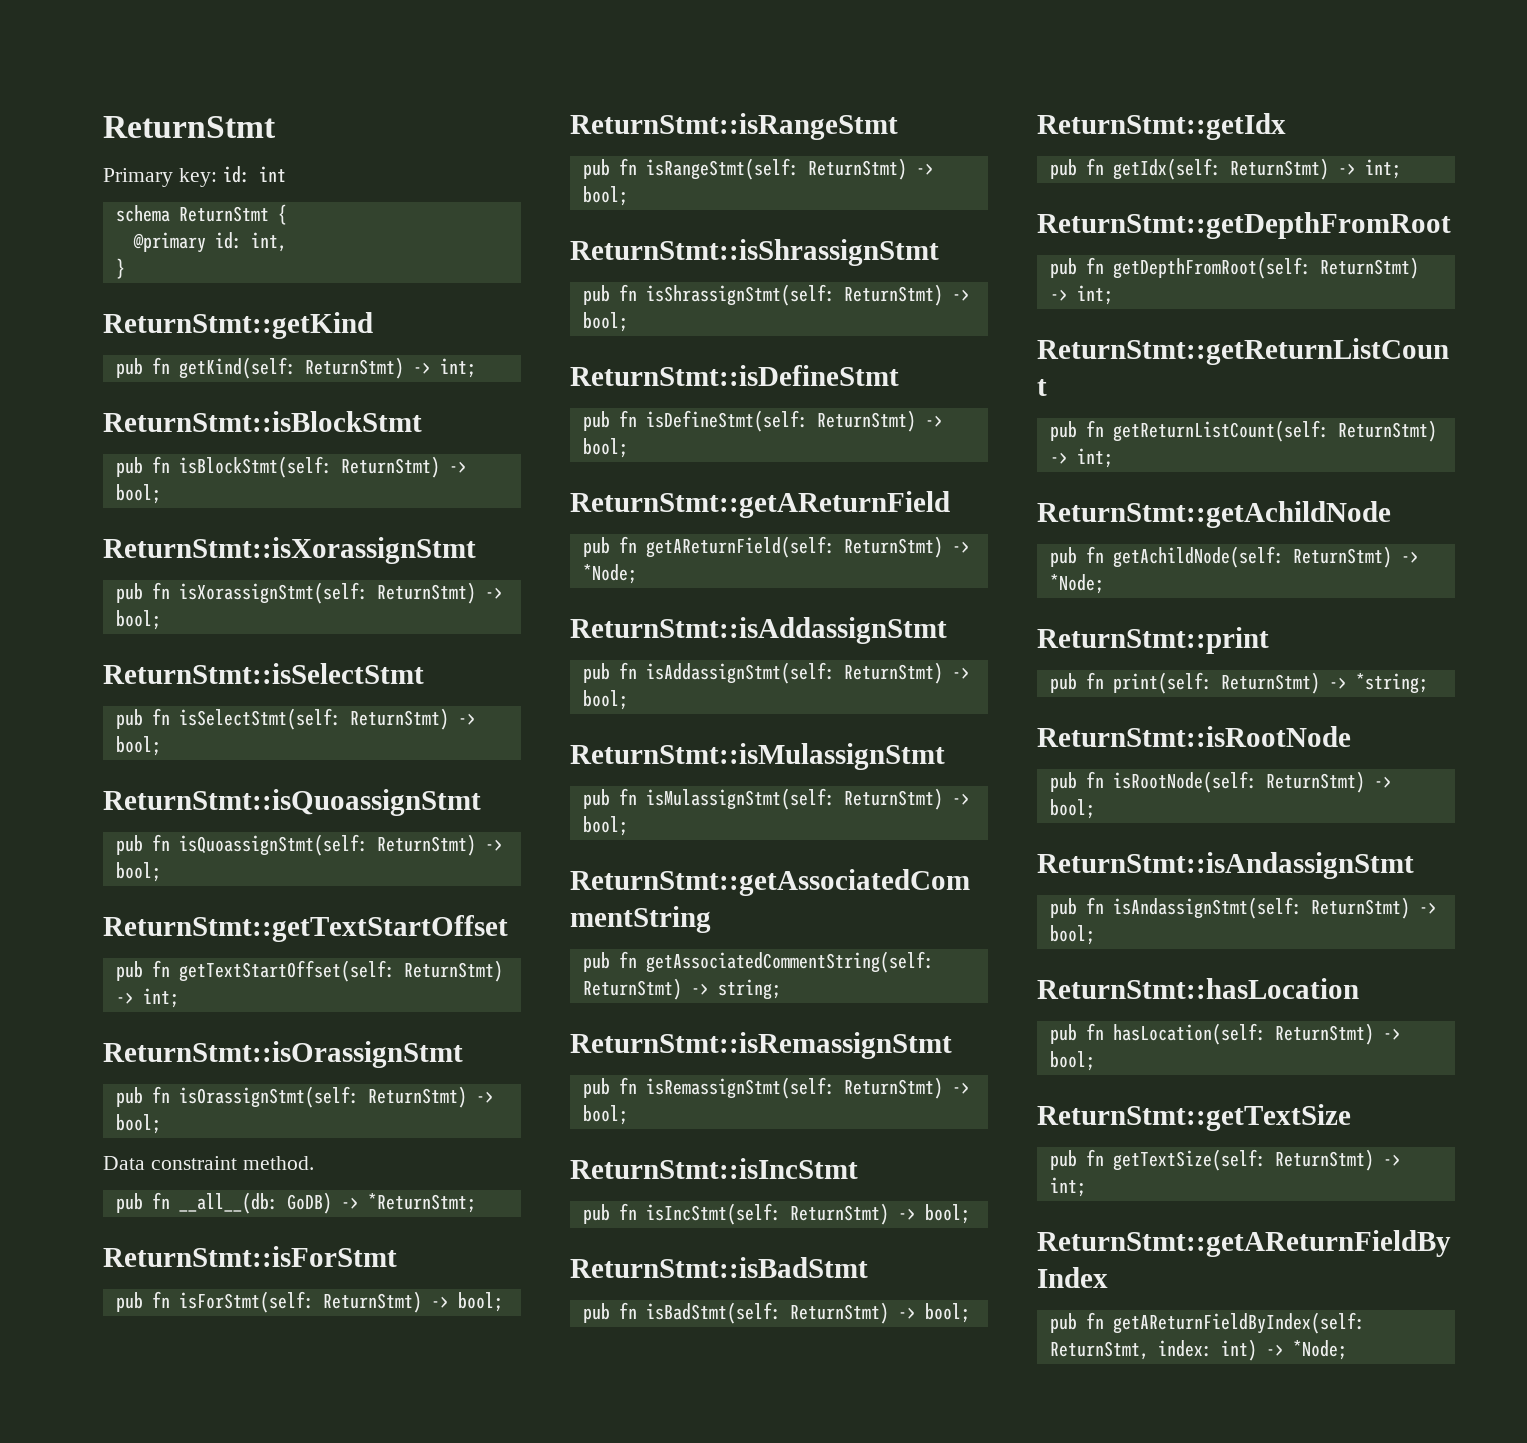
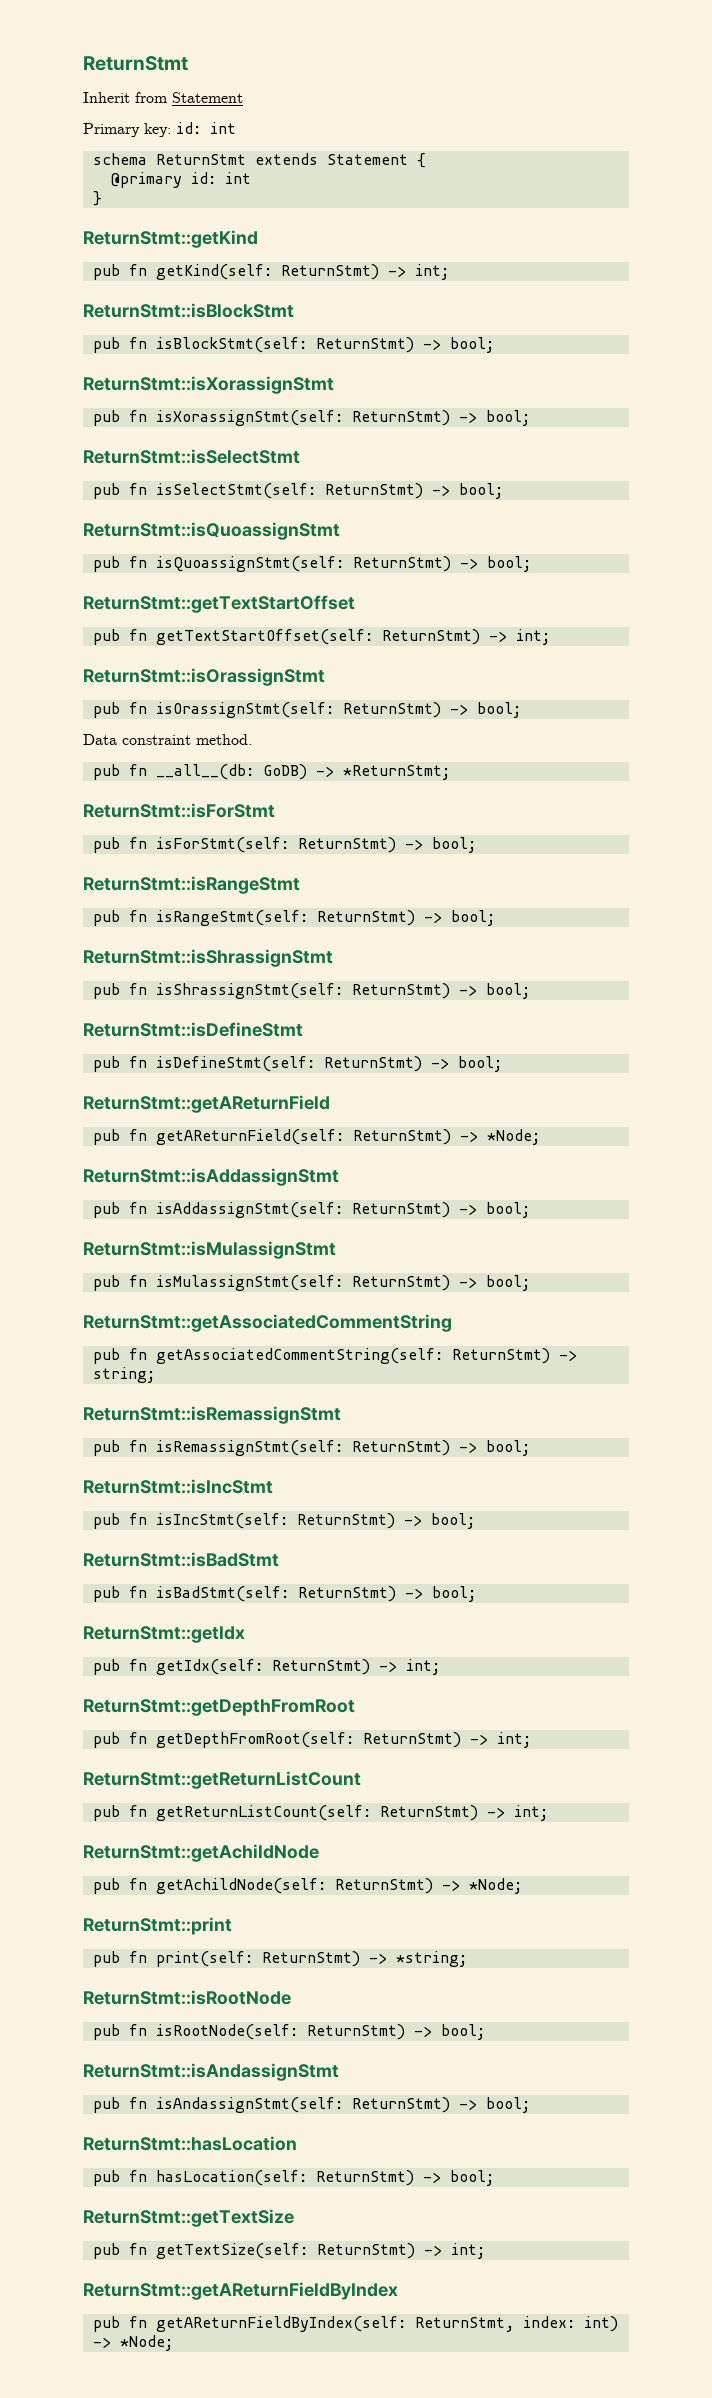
[103,116,276,138] ReturnStmt -> [83,56,188,71] [83,92,243,103] ReturnStmt // Inherit from Statement
(269, 214) none -> [254,153,408,165] extends Statement
[250,232,287,252] int, -> [224,172,251,184] int

